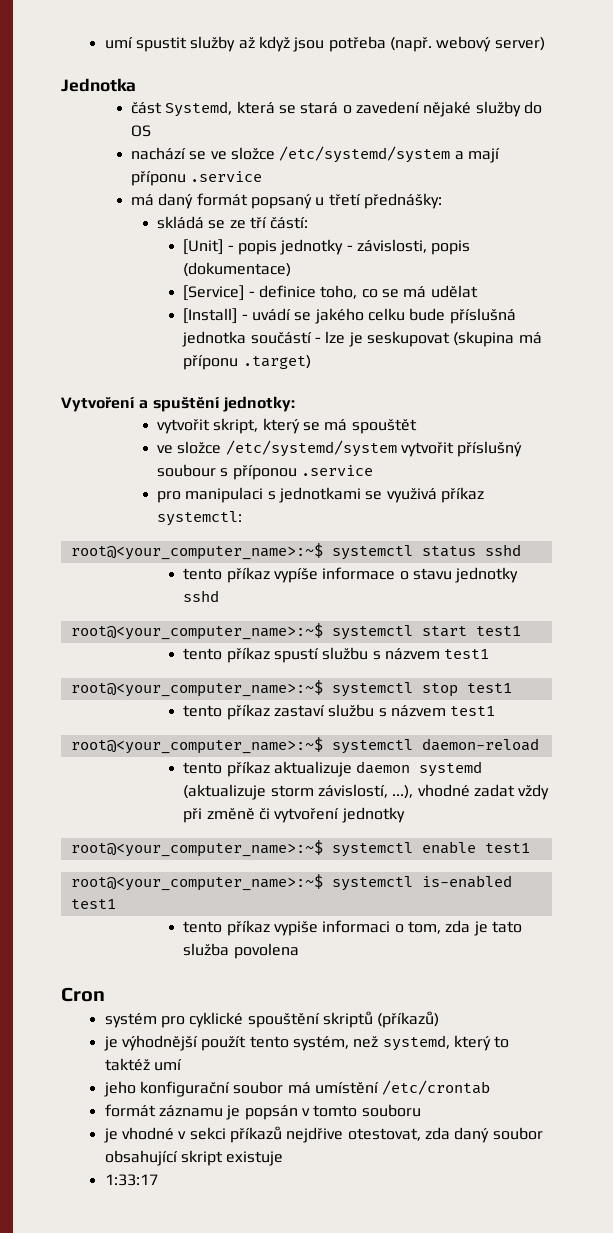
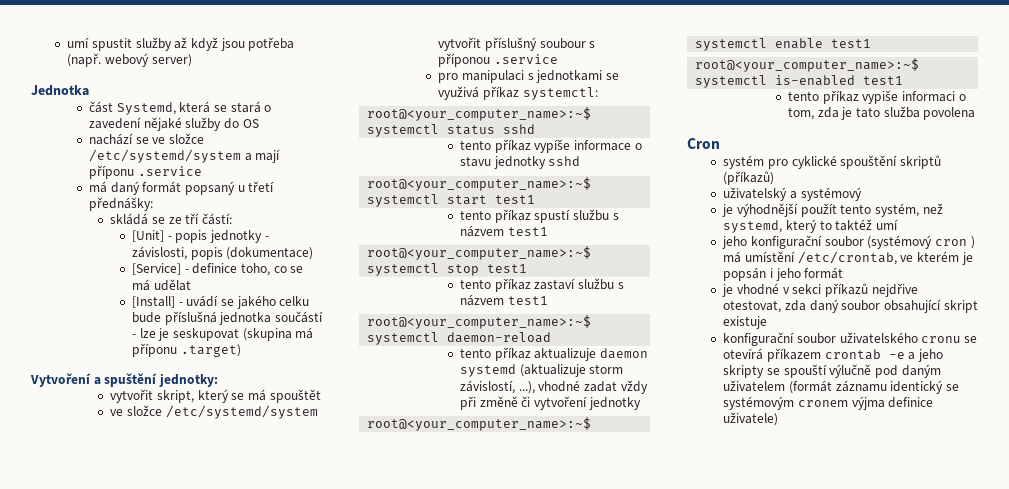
(440, 1019) none -> [723,187,862,201] // uživatelský a systémový
[287,1080,491,1095] [104,1104,421,1120] má umístění /etc/crontab // formát záznamu je popsán v tomto souboru -> [867,235,975,249] [723,251,973,265] [723,267,844,281] (systémový cron ) má umístění /etc/crontab, ve kterém je popsán i jeho formát
[104,1174,158,1186] 1:33:17 -> [723,332,977,346] [723,348,943,362] [723,364,941,378] [723,380,959,394] [723,396,934,410] [723,412,779,426] konfigurační soubor uživatelského cronu se otevírá příkazem crontab -e a jeho skripty se spouští výlučně pod daným uživatelem (formát záznamu identický se systémovým cronem výjma definice uživatele)

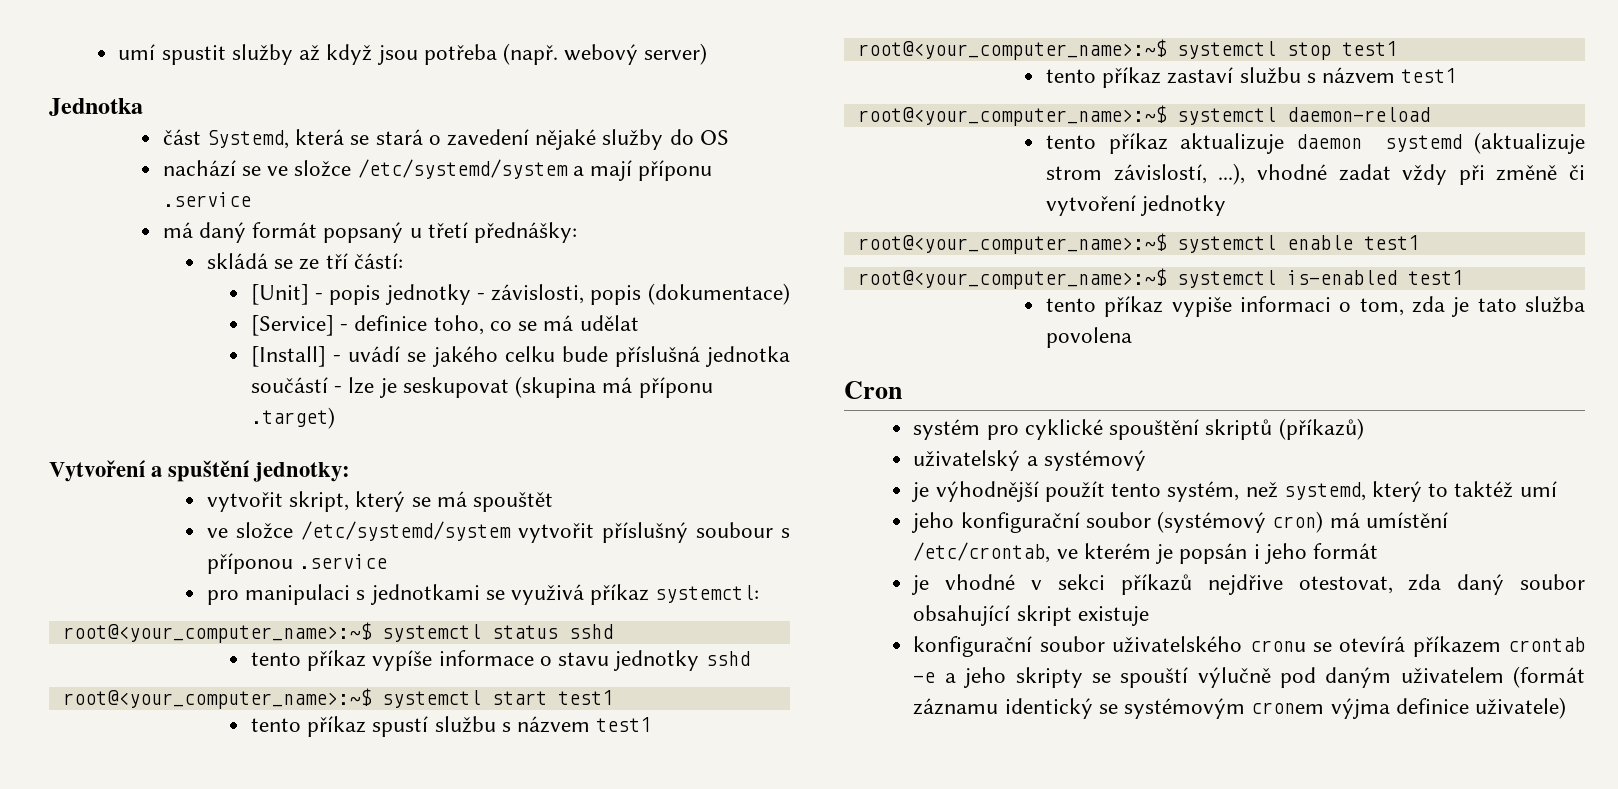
[589,364,624,374] storm -> [1046,166,1103,180] strom
[934,236,975,249] cron ) -> [1272,511,1324,533] cron)

